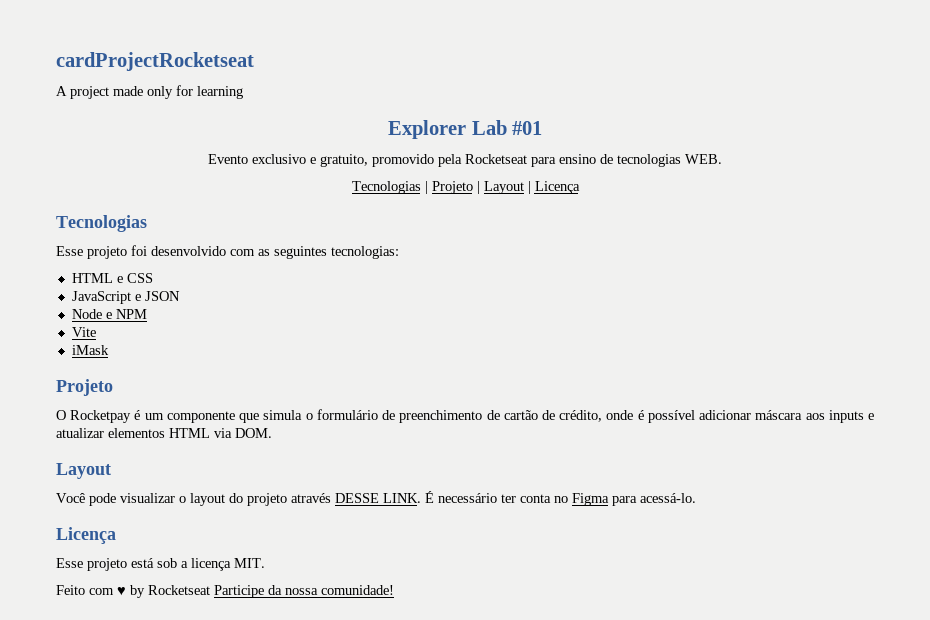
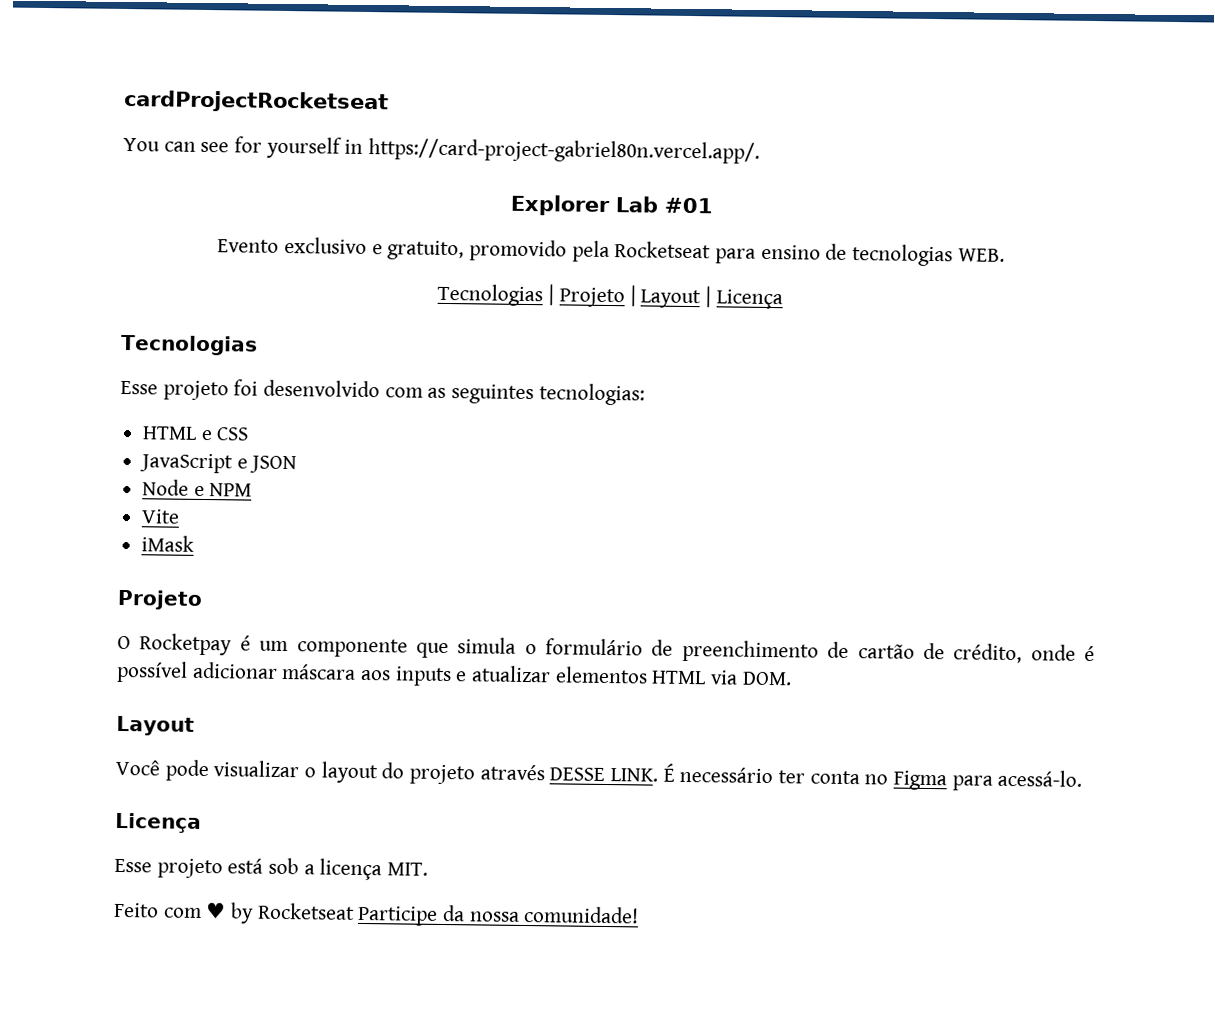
[56,85,243,99] A project made only for learning -> [123,136,761,164] You can see for yourself in https://card-project-gabriel80n.vercel.app/.

